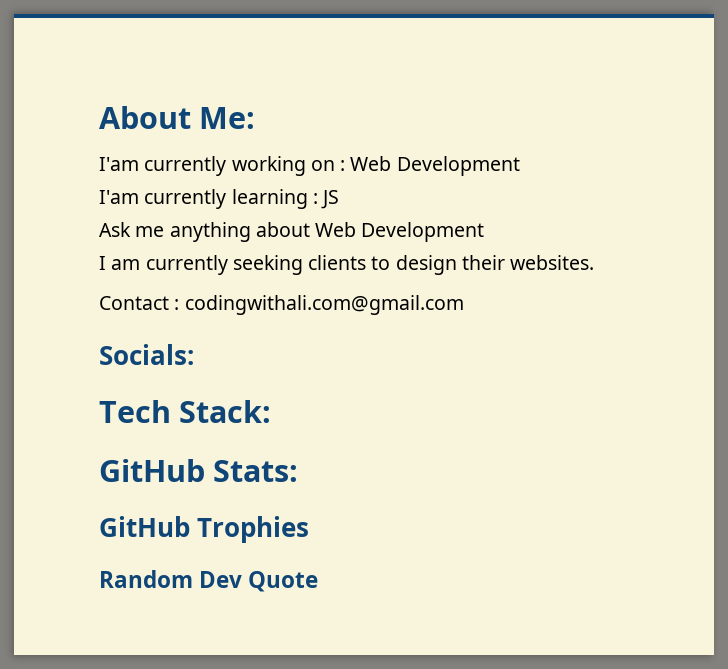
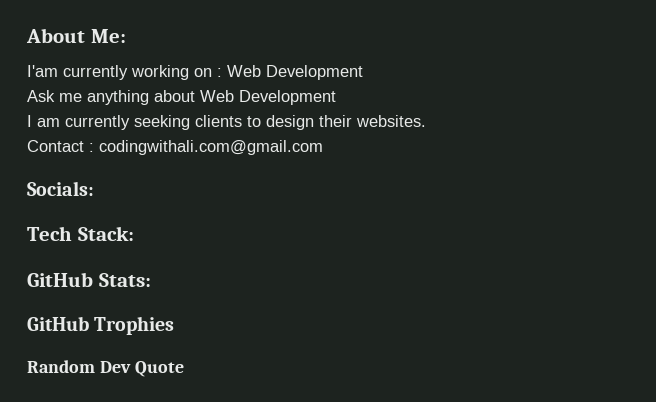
[99,189,340,209] // I'am currently learning : JS -> (363, 72) none

